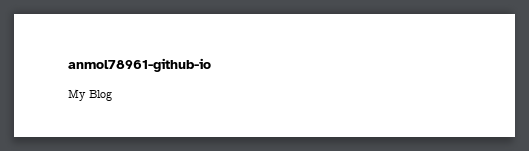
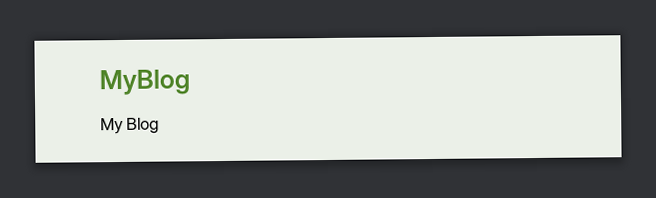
[68,58,211,72] anmol78961-github-io -> [99,69,190,96] MyBlog

